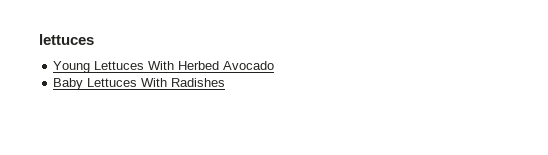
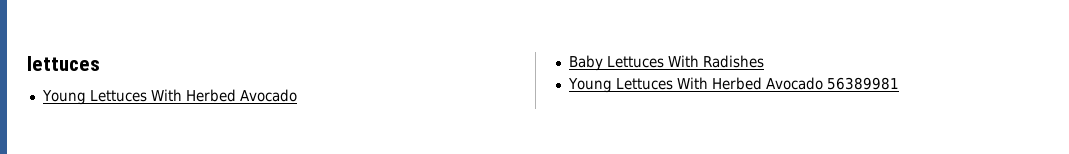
(226, 82) none -> [567,77,899,93] // Young Lettuces With Herbed Avocado 56389981

